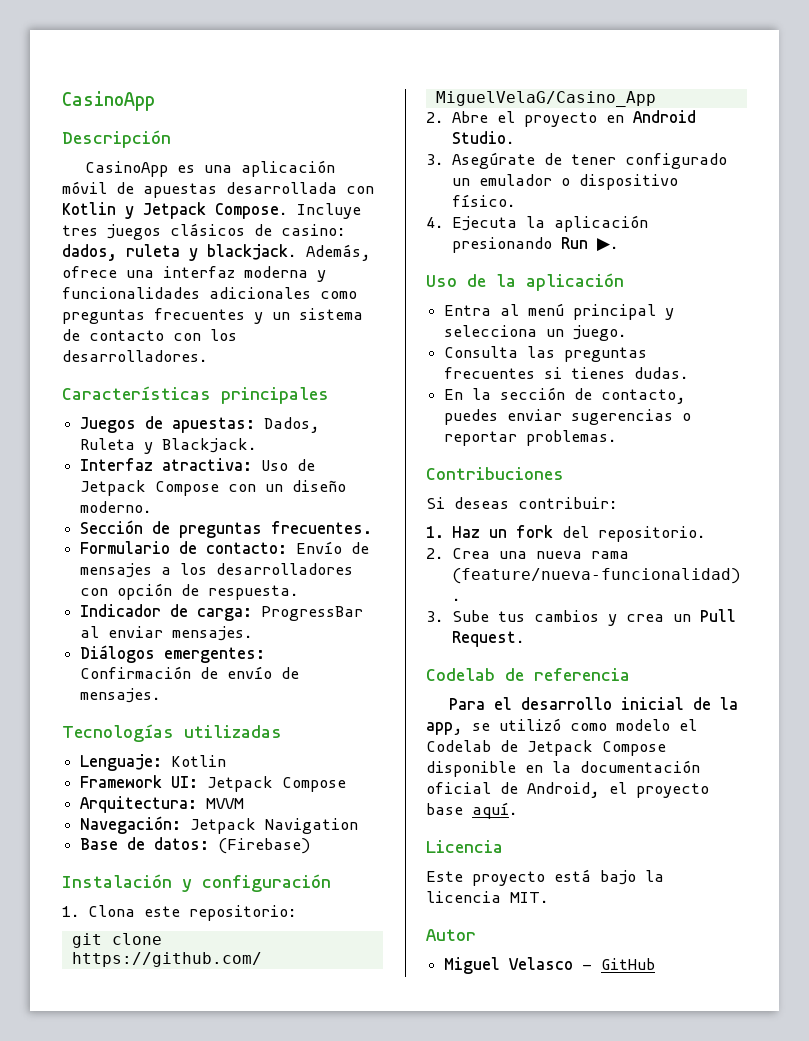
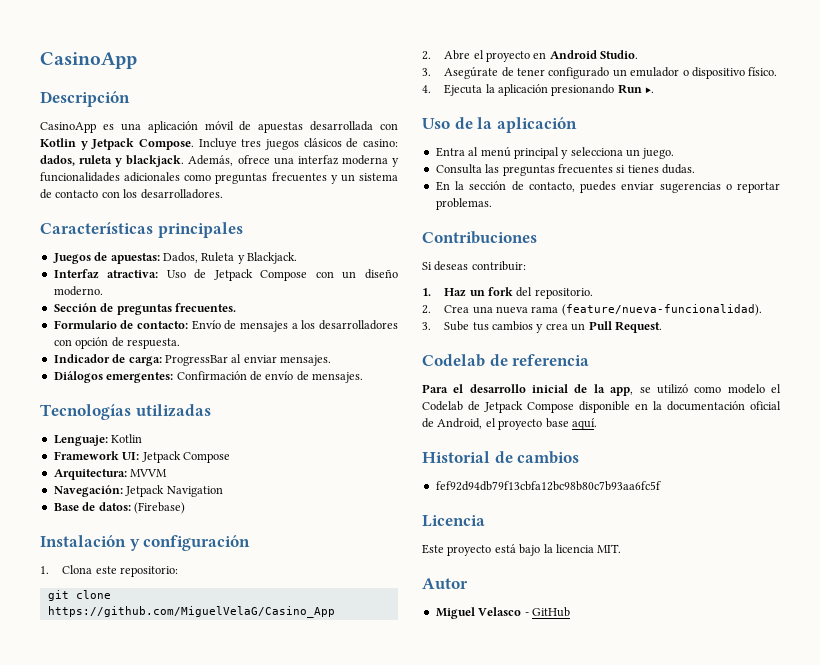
(518, 810) none -> [422,451,580,464] [435,481,661,491] // Historial de cambios // fef92d94db79f13cbfa12bc98b80c7b93aa6fc5f

